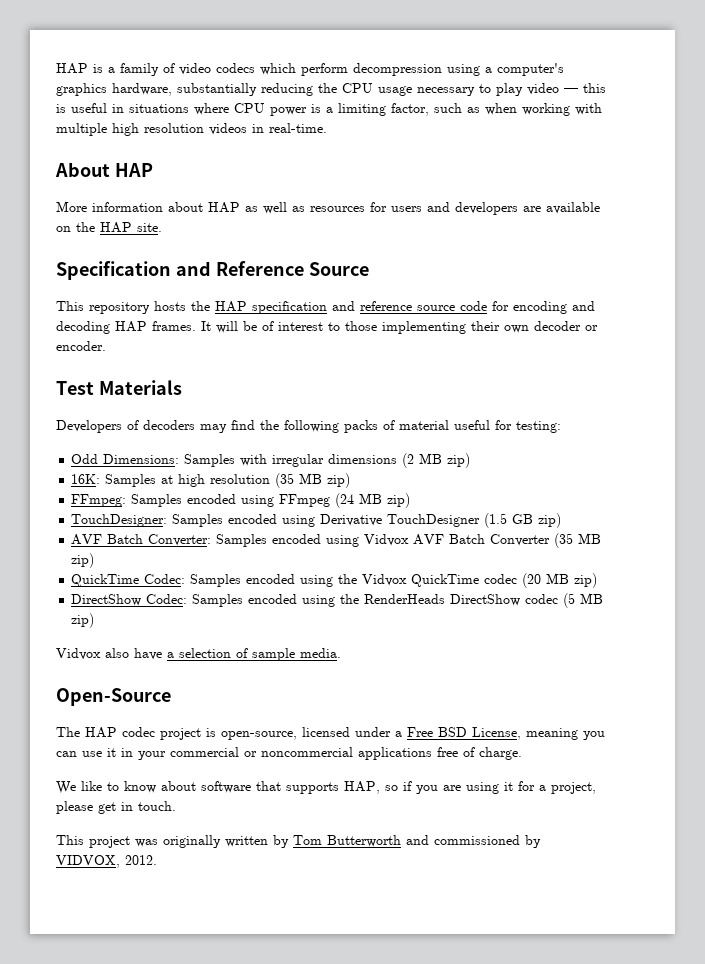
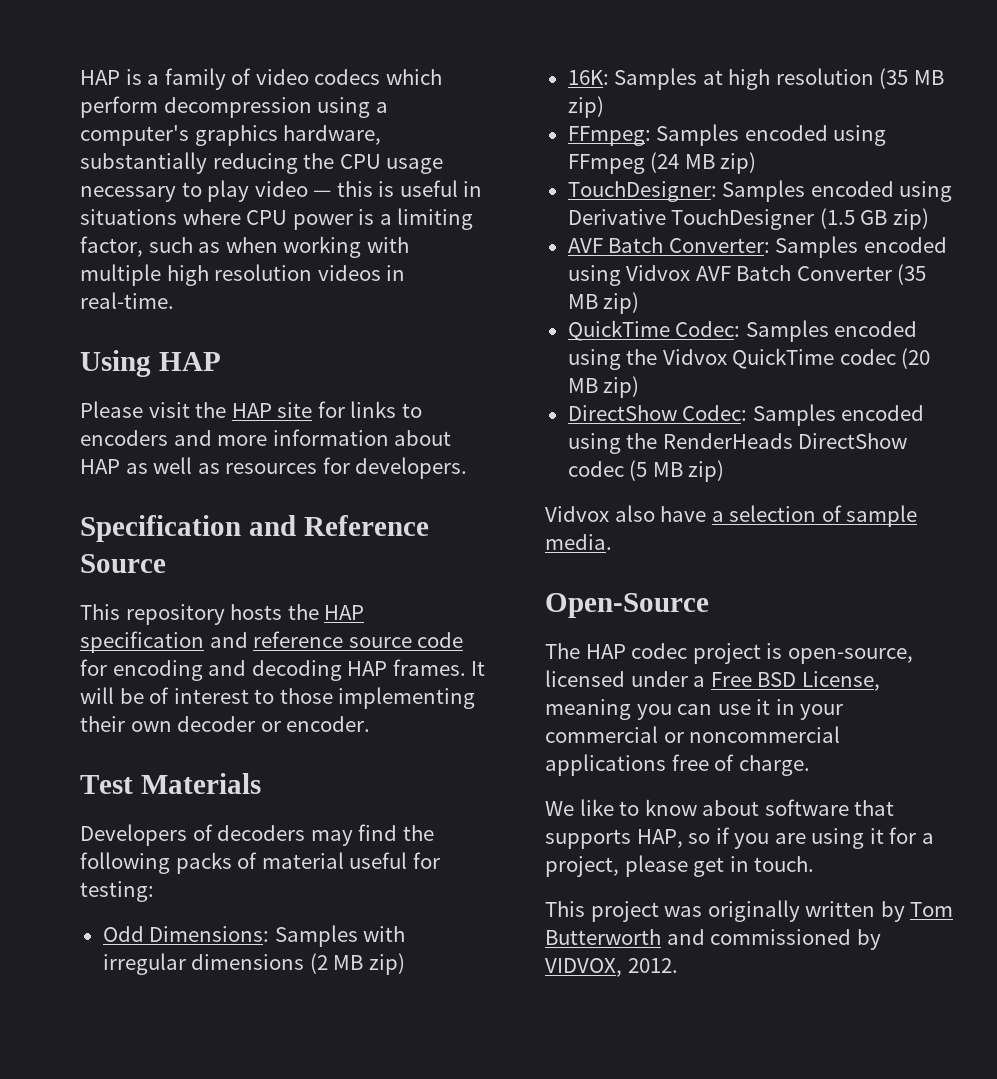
[55,162,110,177] About -> [80,350,151,377] Using
[56,201,87,212] More -> [80,401,422,418] [80,430,268,446] Please visit the HAP site for links to encoders and more
[391,202,600,215] [56,222,162,233] users and developers are available on the HAP site. -> [355,457,468,479] developers.

